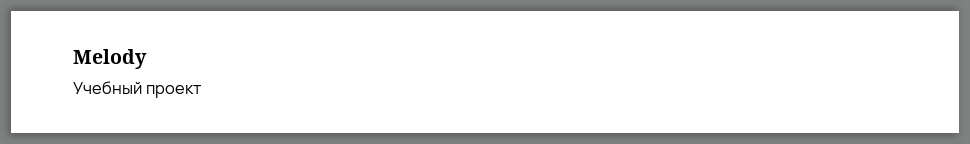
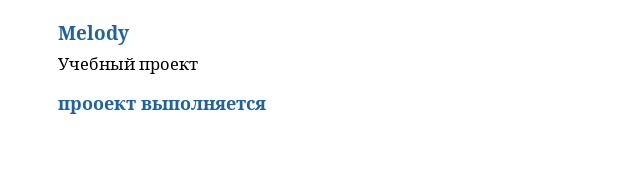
(202, 91) none -> [58,100,266,114] // прооект выполняется

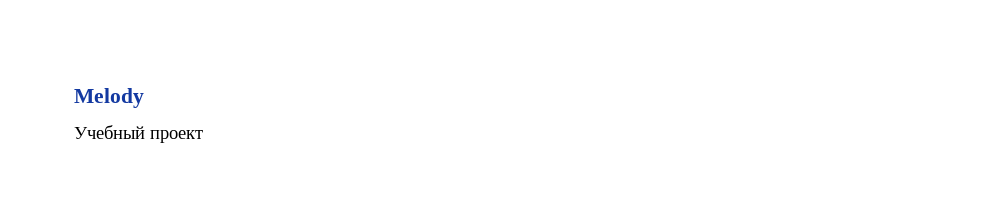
[58,100,266,114] // прооект выполняется -> (203, 136) none

